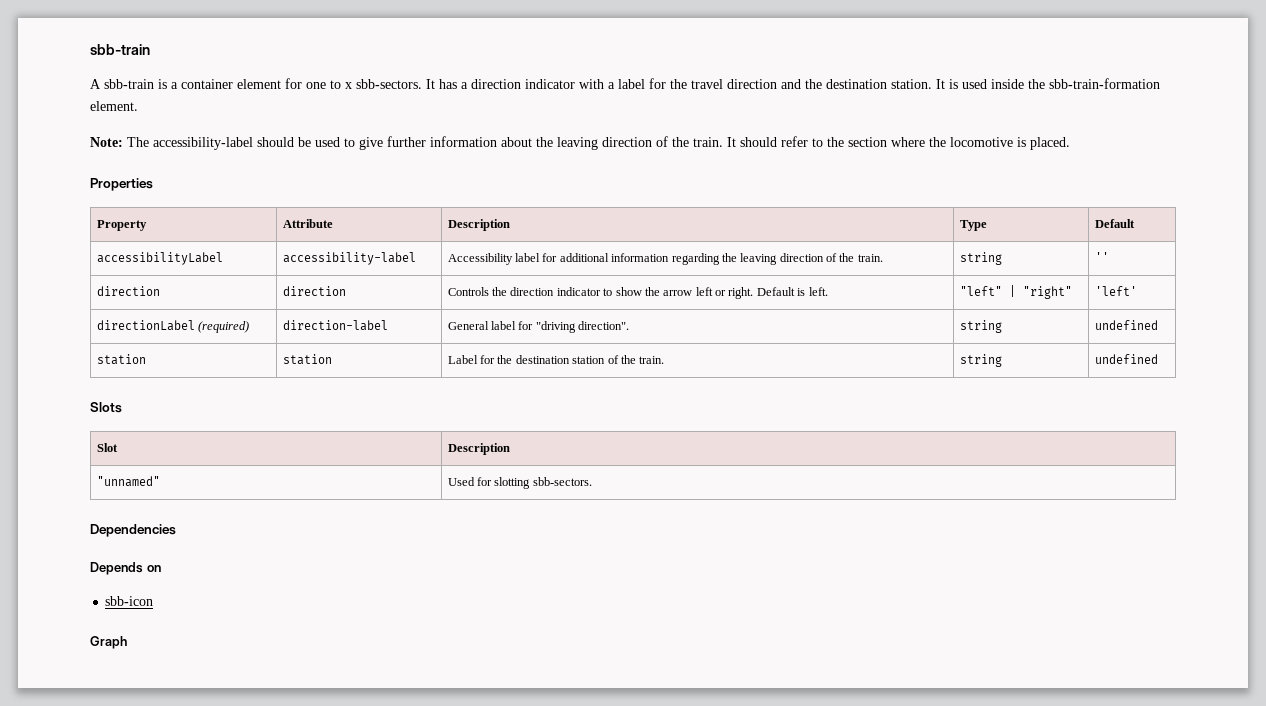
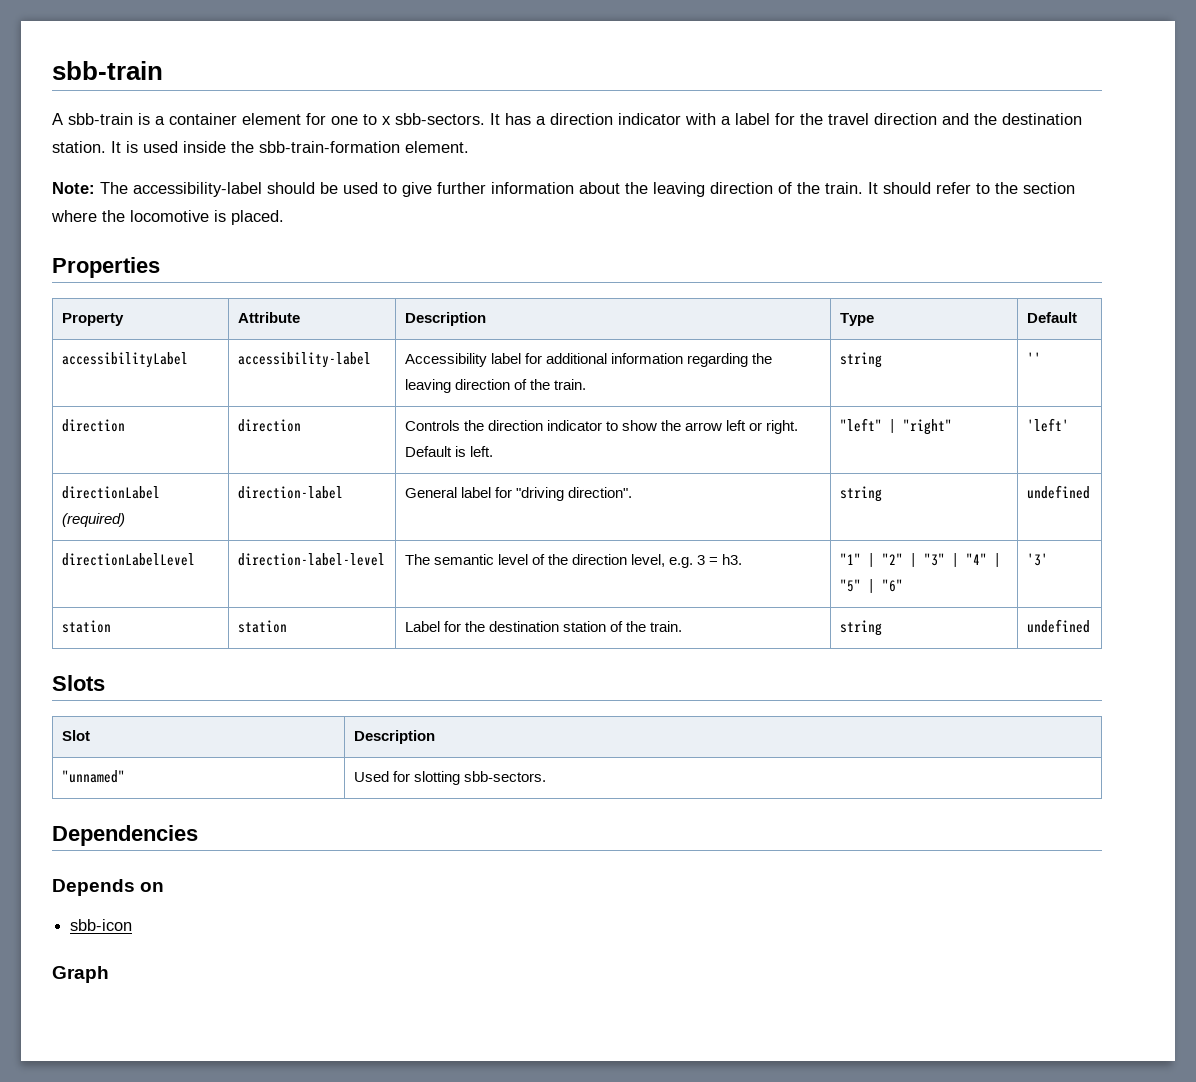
(1158, 325) none -> [61,553,195,566] [237,553,385,566] [404,554,743,568] [839,553,1001,567] [839,579,903,593] [1026,553,1048,566] // directionLabelLevel | direction-label-level | The semantic level of the direction level, e.g. 3 = h3. | "1" | "2" | "3" | "4" | "5" | "6" | '3'

